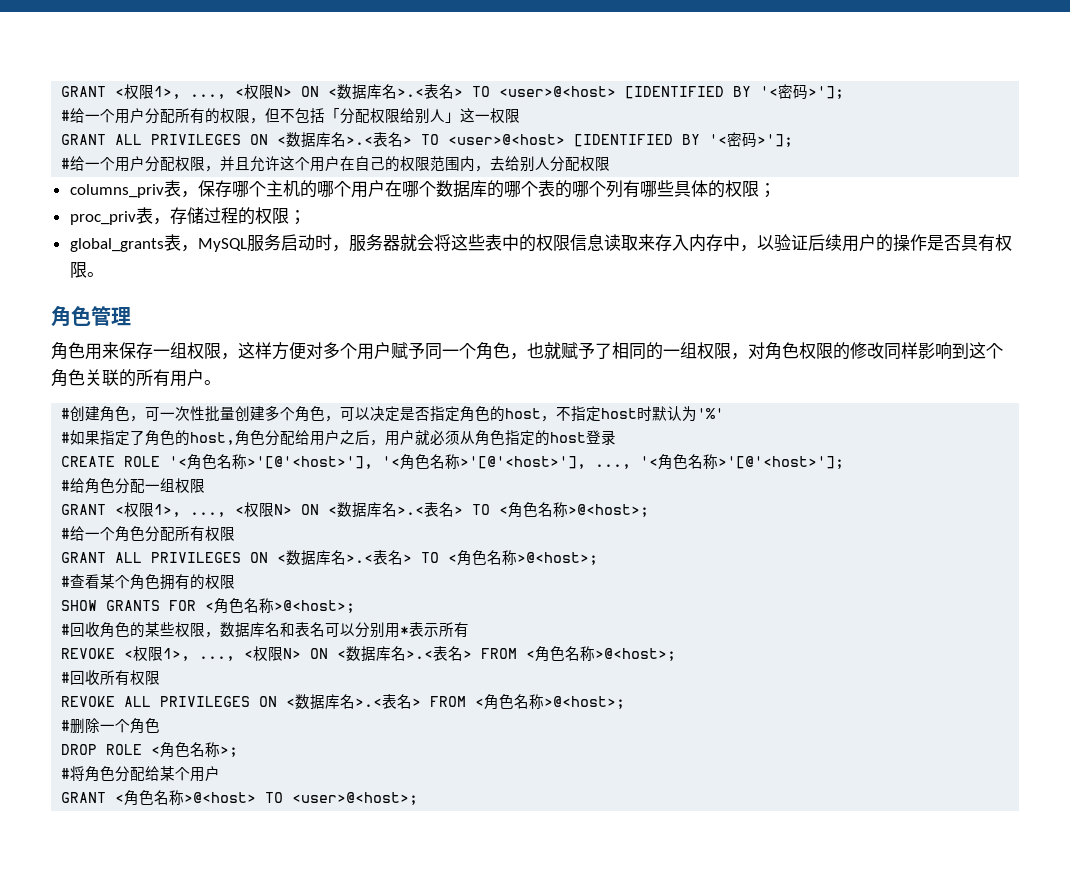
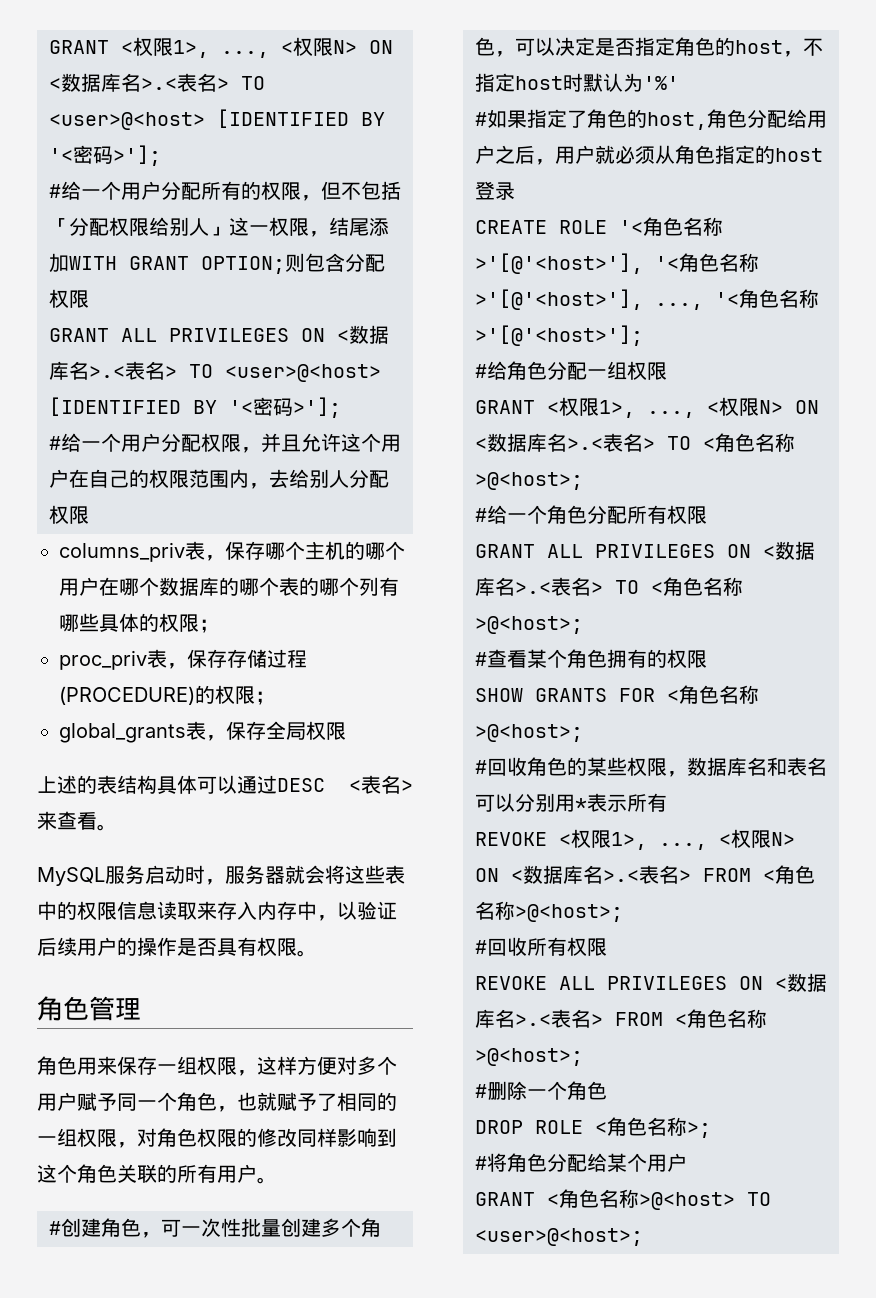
(521, 115) none -> [309,217,389,237] [49,253,385,274] [49,289,89,308] ，结尾添加WITH GRANT OPTION;则包含分配权限
(170, 221) none -> [187,649,227,668] 保存
(238, 215) none -> [59,686,195,705] (PROCEDURE)
(198, 248) none -> [226,721,346,740] [37,775,413,794] [37,811,117,831] 保存全局权限 // 上述的表结构具体可以通过DESC <表名>来查看。 //

